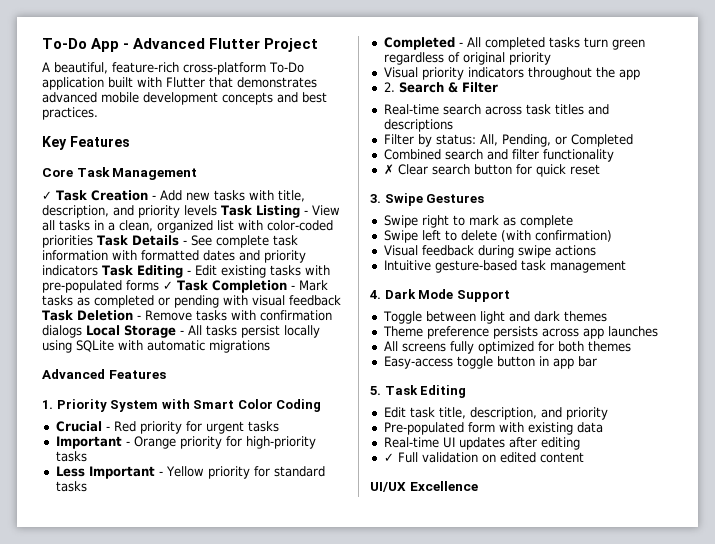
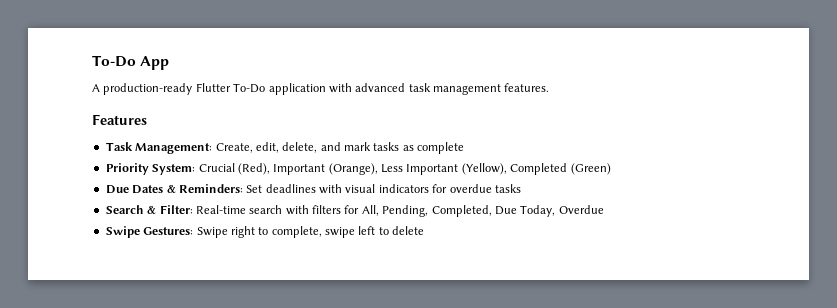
[123,38,319,52] [42,62,304,75] [42,77,317,90] [42,92,327,105] [42,107,98,120] [42,136,130,150] [42,167,198,180] [42,190,305,202] [42,205,340,218] [42,220,333,233] [42,235,298,248] [42,250,306,263] [42,265,330,278] [42,280,328,293] [42,295,341,308] [42,310,332,321] [42,325,320,338] [42,340,270,353] [42,369,166,379] [42,399,322,412] [55,421,279,434] [55,436,316,449] [55,451,87,462] [55,466,325,479] [55,481,87,492] [383,37,645,50] [383,52,551,65] [383,67,640,80] [383,82,395,92] - Advanced Flutter Project // A beautiful, feature-rich cross-platform To-Do application built with Flutter that demonstrates advanced mobile development concepts and best practices. // Key Features // Core Task Management // ✓ Task Creation - Add new tasks with title, description, and priority levels Task Listing - View all tasks in a clean, organized list with color-coded priorities Task Details - See complete task information with formatted dates and priority indicators Task Editing - Edit existing tasks with pre-populated forms ✓ Task Completion - Mark tasks as completed or pending with visual feedback Task Deletion - Remove tasks with confirmation dialogs Local Storage - All tasks persist locally using SQLite with automatic migrations // Advanced Features // 1. Priority System with Smart Color Coding // Crucial - Red priority for urgent tasks // Important - Orange priority for high-priority tasks // Less Important - Yellow priority for standard tasks // Completed - All completed tasks turn green regardless of original priority // Visual priority indicators throughout the app // 2. -> [92,83,550,95] [92,114,147,125] [105,142,465,154] [105,163,611,175] [105,184,521,194] // A production-ready Flutter To-Do application with advanced task management features. // Features // Task Management: Create, edit, delete, and mark tasks as complete // Priority System: Crucial (Red), Important (Orange), Less Important (Yellow), Completed (Green) // Due Dates & Reminders: Set deadlines with visual indicators for overdue tasks //
[461,82,498,93] Filter // -> [159,205,193,214] Filter:
[484,104,609,115] [383,119,453,132] [383,134,633,147] [383,149,614,162] [383,164,600,177] [370,193,485,206] [383,215,573,228] [383,230,612,243] [383,245,596,258] [383,260,626,273] [370,289,510,302] [382,311,607,324] [382,326,658,339] [383,341,631,354] [383,356,597,369] [370,385,467,398] [383,407,608,420] [383,422,603,435] [383,437,580,450] [383,452,584,463] [370,481,478,492] across task titles and descriptions // Filter by status: All, Pending, or Completed // Combined search and filter functionality // ✗ Clear search button for quick reset // 3. Swipe Gestures // Swipe right to mark as complete // Swipe left to delete (with confirmation) // Visual feedback during swipe actions // Intuitive gesture-based task management // 4. Dark Mode Support // Toggle between light and dark themes // Theme preference persists across app launches // All screens fully optimized for both themes // Easy-access toggle button in app bar // 5. Task Editing // Edit task title, description, and priority // Pre-populated form with existing data // Real-time UI updates after editing // ✓ Full validation on edited content // UI/UX Excellence -> [285,205,604,217] [105,226,425,238] with filters for All, Pending, Completed, Due Today, Overdue // Swipe Gestures: Swipe right to complete, swipe left to delete

